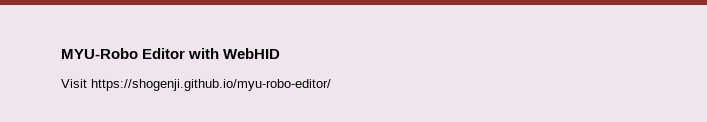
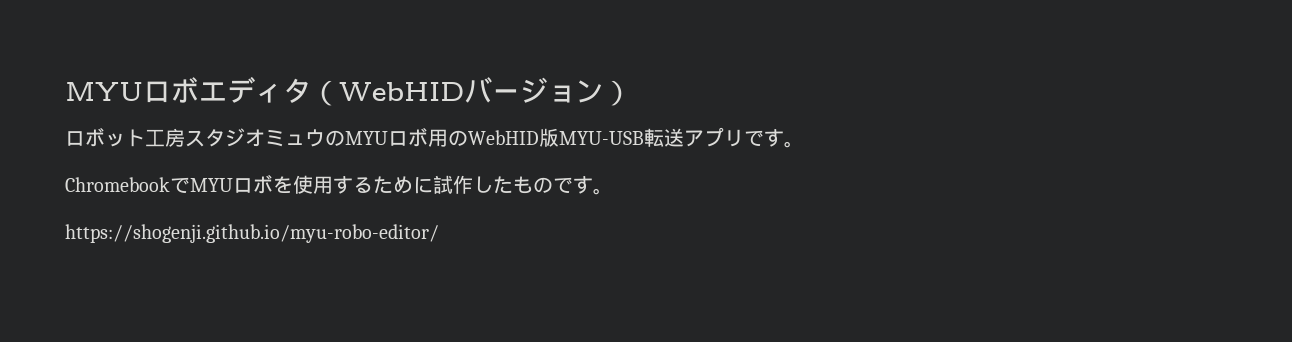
[61,48,281,59] [61,79,87,88] MYU-Robo Editor with WebHID // Visit -> [65,76,632,106] [65,127,804,148] [65,174,613,195] MYUロボエディタ（WebHIDバージョン） // ロボット工房スタジオミュウのMYUロボ用のWebHID版MYU-USB転送アプリです。 // ChromebookでMYUロボを使用するために試作したものです。 //

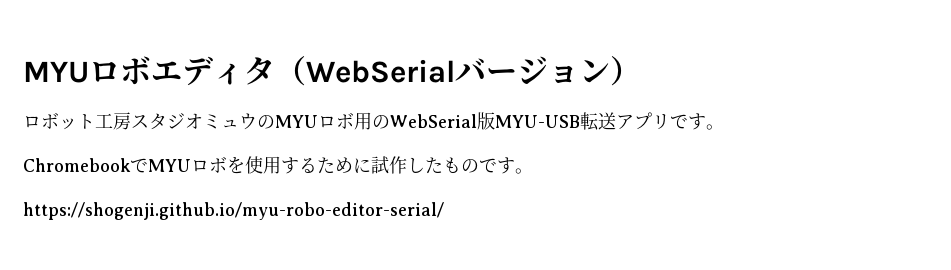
[339,82,464,101] WebHID -> [306,59,455,83] WebSerial
[468,130,539,145] WebHID -> [390,114,477,128] WebSerial
[65,224,439,243] https://shogenji.github.io/myu-robo-editor/ -> [23,202,444,220] https://shogenji.github.io/myu-robo-editor-serial/

